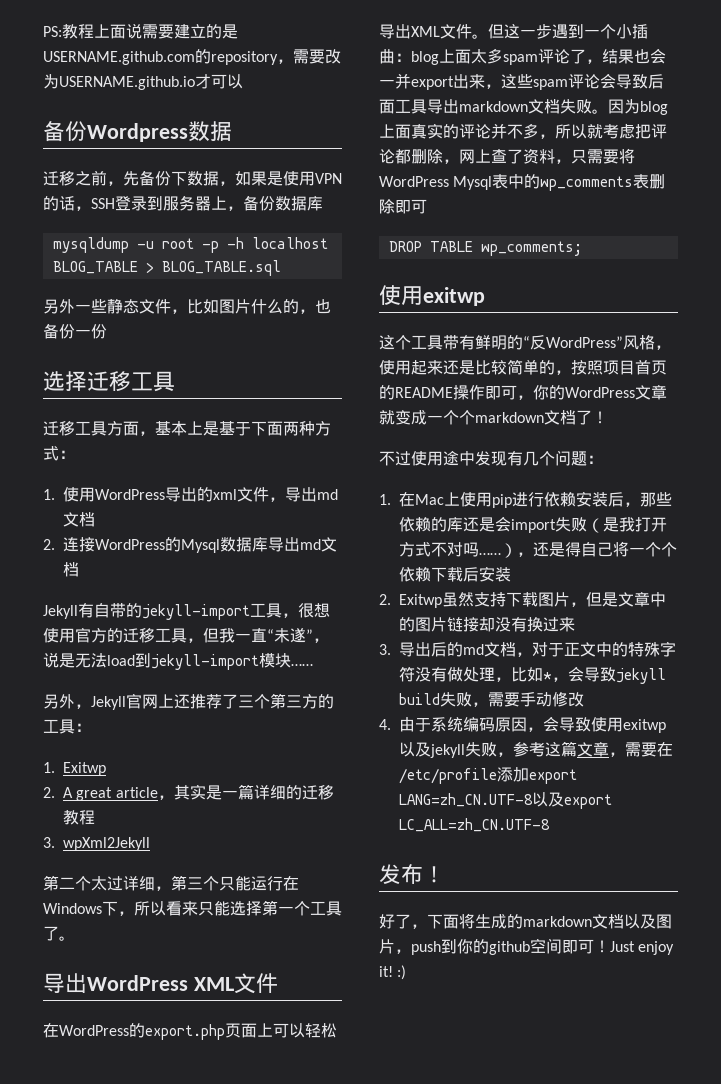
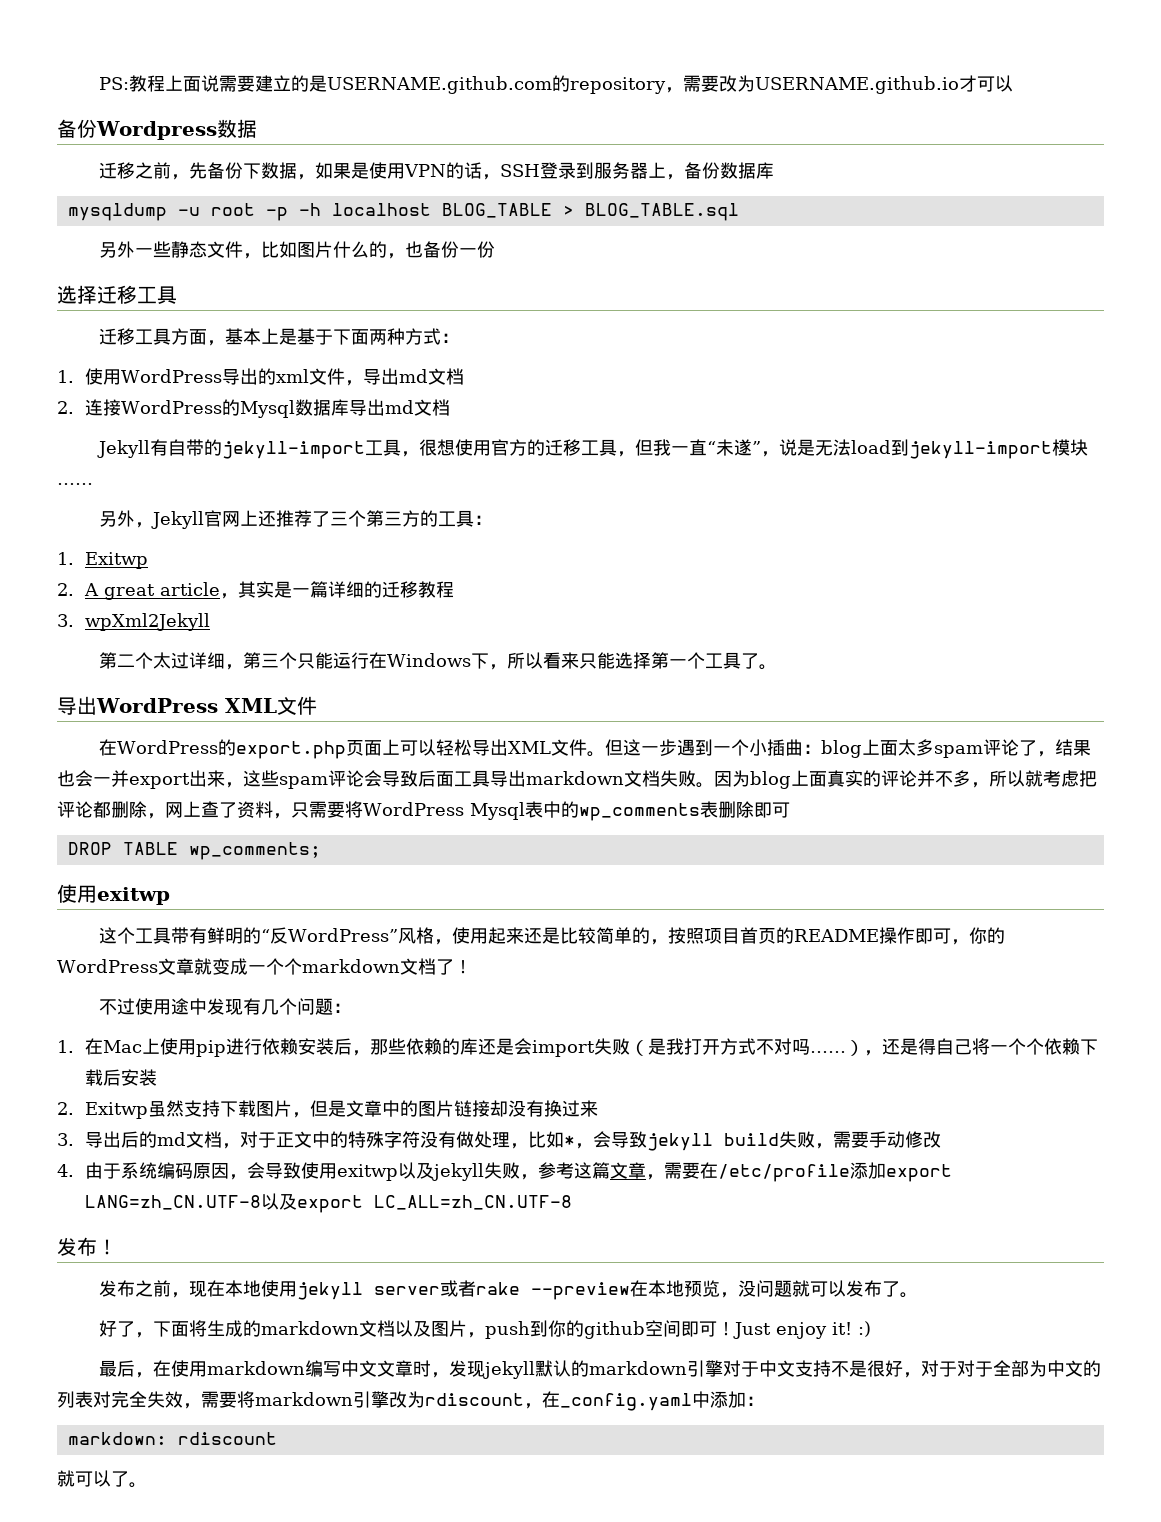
(445, 874) none -> [98,1280,918,1300] // 发布之前，现在本地使用jekyll server或者rake --preview在本地预览，没问题就可以发布了。
(407, 972) none -> [98,1360,1101,1379] [57,1391,764,1411] [67,1432,277,1445] [57,1470,147,1488] // 最后，在使用markdown编写中文文章时，发现jekyll默认的markdown引擎对于中文支持不是很好，对于对于全部为中文的列表对完全失效，需要将markdown引擎改为rdiscount，在_config.yaml中添加： // markdown: rdiscount // 就可以了。

